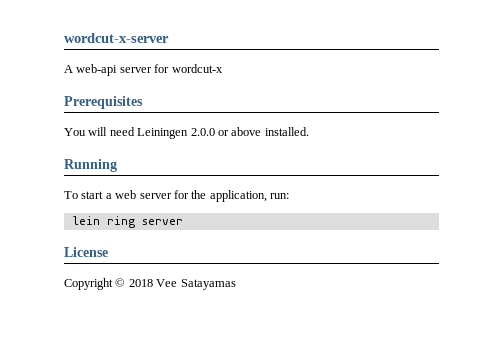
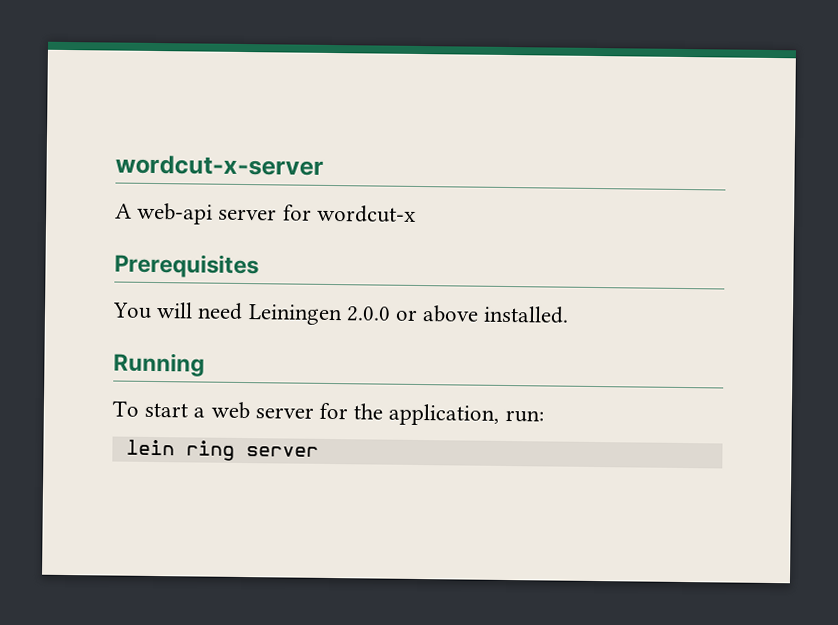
[64,247,108,257] [64,278,236,290] // License // Copyright © 2018 Vee Satayamas -> (319, 451) none

